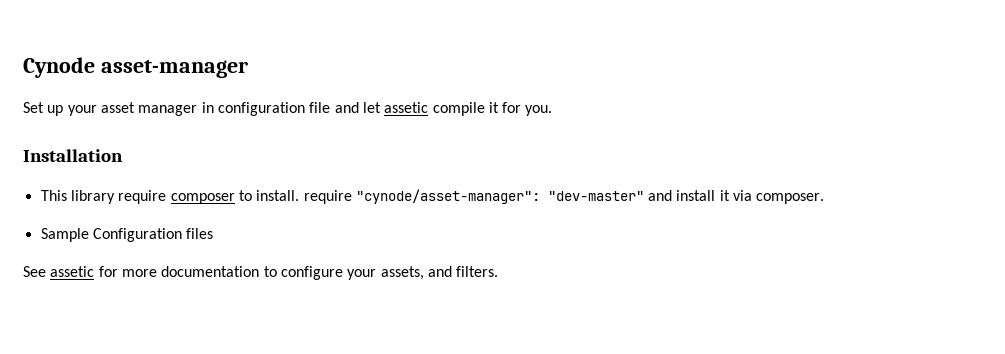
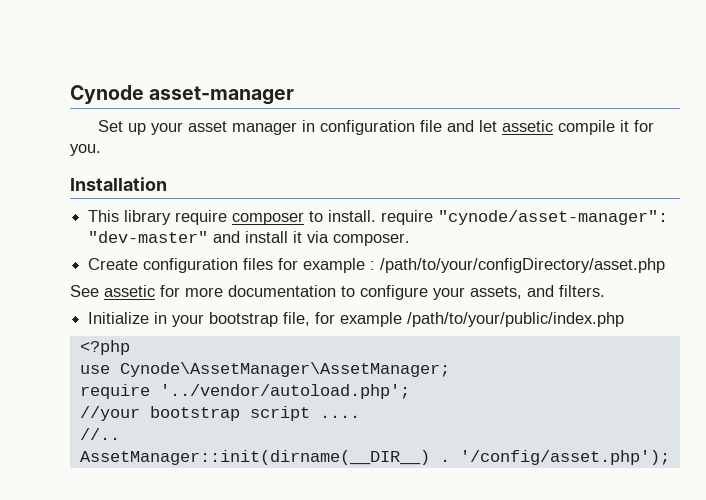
[40,228,182,242] Sample Configuration -> [88,258,239,273] Create configuration
(214, 233) none -> [278,258,666,273] for example : /path/to/your/configDirectory/asset.php
(499, 271) none -> [88,312,625,327] [79,340,130,355] [79,362,450,377] [79,384,410,399] [79,406,360,421] [79,428,120,440] [79,450,670,465] // Initialize in your bootstrap file, for example /path/to/your/public/index.php // <?php // use Cynode\AssetManager\AssetManager; // require '../vendor/autoload.php'; // //your bootstrap script .... // //.. // AssetManager::init(dirname(__DIR__) . '/config/asset.php');

